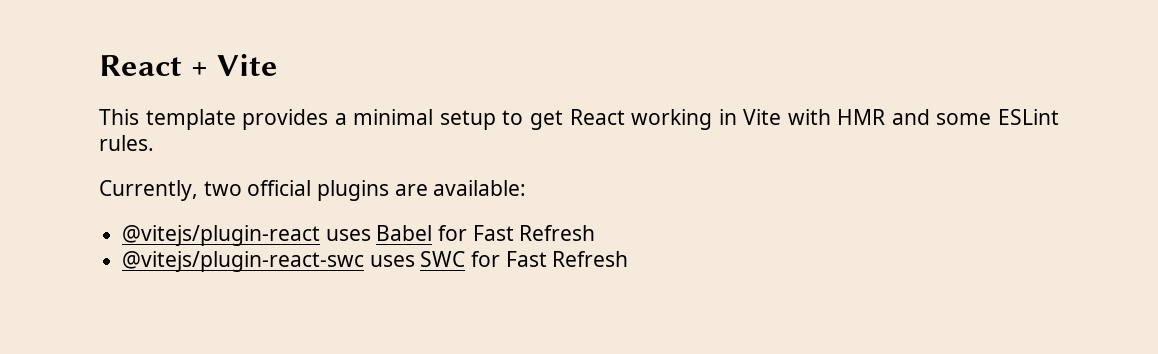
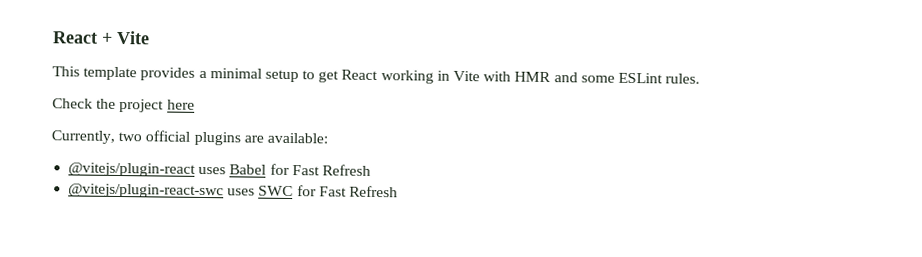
(154, 143) none -> [52,98,195,113] // Check the project here

